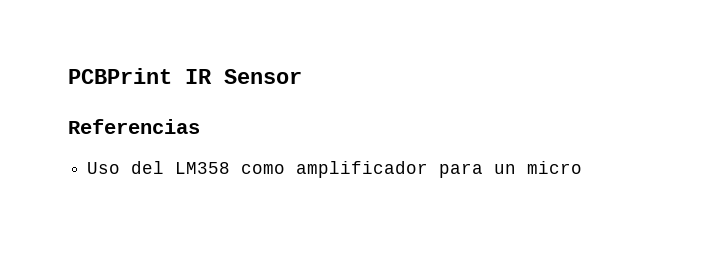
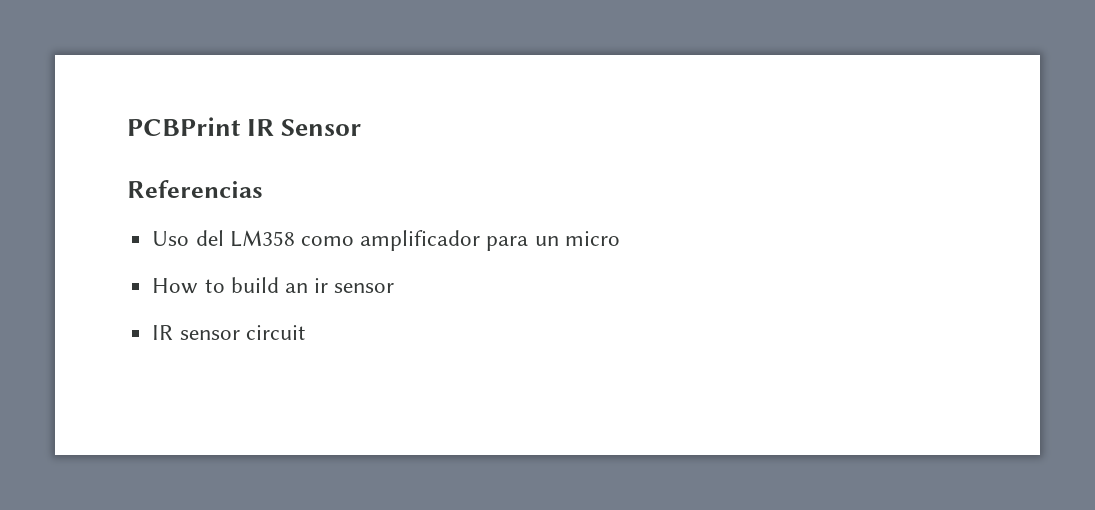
(583, 167) none -> [152,277,395,294] [152,325,306,340] // How to build an ir sensor // IR sensor circuit

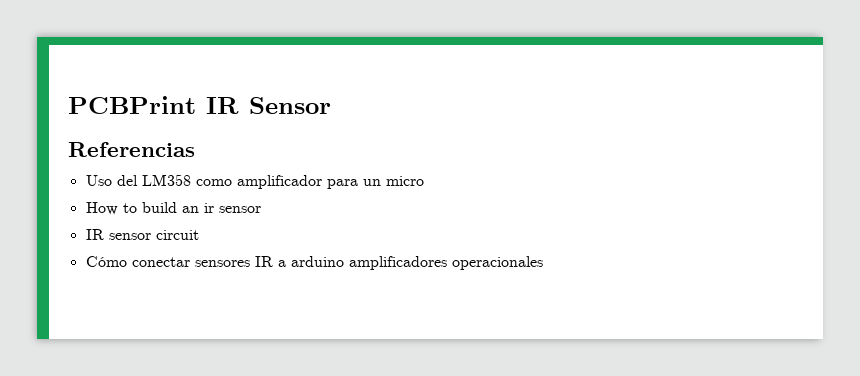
(306, 332) none -> [85,256,543,270] // Cómo conectar sensores IR a arduino amplificadores operacionales

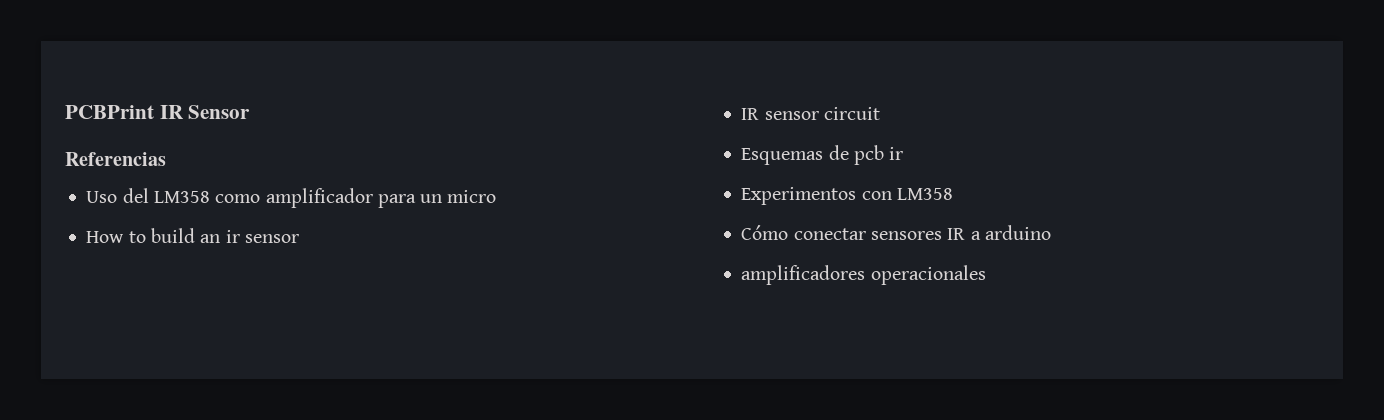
(199, 235) none -> [741,145,904,165] [741,187,953,205] // Esquemas de pcb ir // Experimentos con LM358
(344, 261) none -> (1051, 232) //

